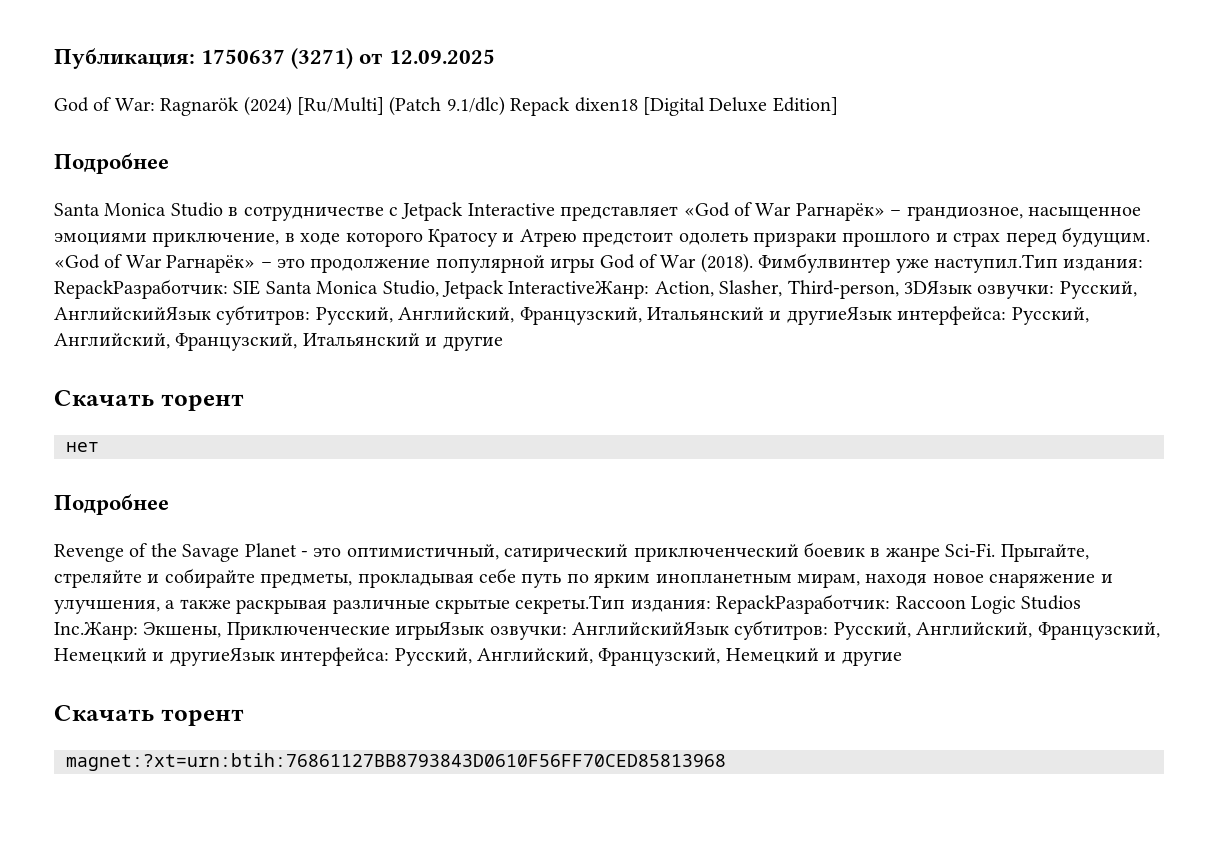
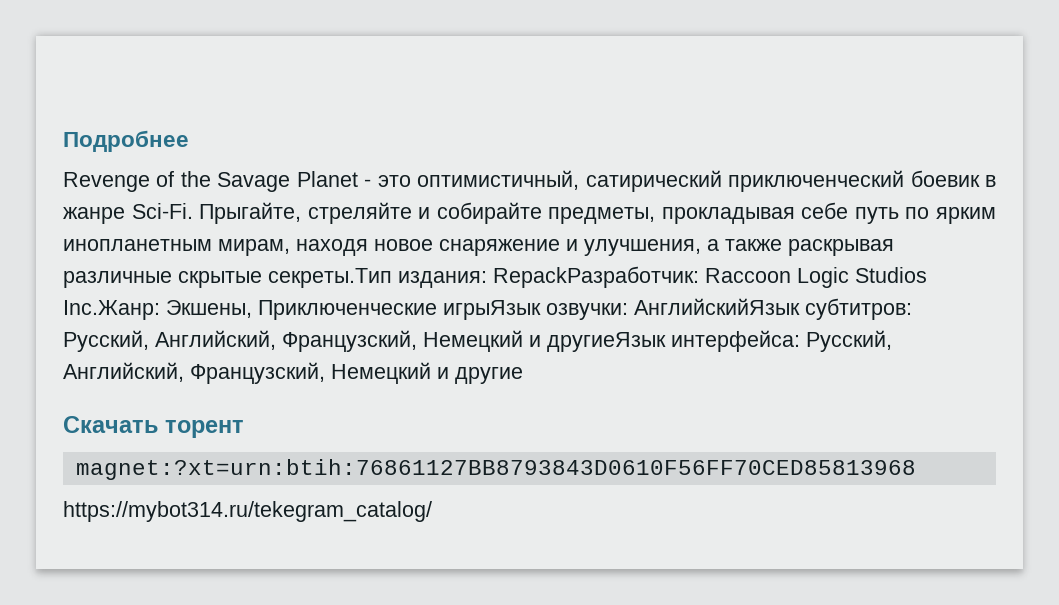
[54,48,496,69] [54,96,838,116] [54,153,169,174] [54,202,1141,221] [54,227,1150,247] [54,253,1144,273] [54,279,1137,299] [54,305,1089,325] [54,333,503,351] [54,390,244,411] [66,442,99,452] Публикация: 1750637 (3271) от 12.09.2025 // God of War: Ragnarök (2024) [Ru/Multi] (Patch 9.1/dlc) Repack dixen18 [Digital Deluxe Edition] // Подробнее // Santa Monica Studio в сотрудничестве с Jetpack Interactive представляет «God of War Рагнарёк» – грандиозное, насыщенное эмоциями приключение, в ходе которого Кратосу и Атрею предстоит одолеть призраки прошлого и страх перед будущим. «God of War Рагнарёк» – это продолжение популярной игры God of War (2018). Фимбулвинтер уже наступил.Тип издания: RepackРазработчик: SIE Santa Monica Studio, Jetpack InteractiveЖанр: Action, Slasher, Third-person, 3DЯзык озвучки: Русский, АнглийскийЯзык субтитров: Русский, Английский, Французский, Итальянский и другиеЯзык интерфейса: Русский, Английский, Французский, Итальянский и другие // Скачать торент // нет // -> (63, 141) none
(726, 762) none -> [63,501,432,522] // https://mybot314.ru/tekegram_catalog/

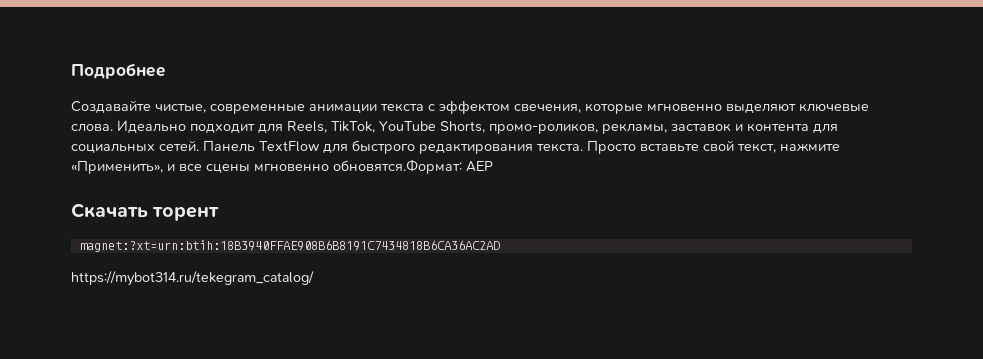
[63,170,997,192] [63,202,996,224] [63,239,894,256] [63,266,927,288] [63,298,912,320] [63,330,892,352] [63,362,523,384] Revenge of the Savage Planet - это оптимистичный, сатирический приключенческий боевик в жанре Sci-Fi. Прыгайте, стреляйте и собирайте предметы, прокладывая себе путь по ярким инопланетным мирам, находя новое снаряжение и улучшения, а также раскрывая различные скрытые секреты.Тип издания: RepackРазработчик: Raccoon Logic Studios Inc.Жанр: Экшены, Приключенческие игрыЯзык озвучки: АнглийскийЯзык субтитров: Русский, Английский, Французский, Немецкий и другиеЯзык интерфейса: Русский, Английский, Французский, Немецкий и другие -> [71,100,869,114] [71,120,838,134] [71,140,840,154] [71,159,493,174] Создавайте чистые, современные анимации текста с эффектом свечения, которые мгновенно выделяют ключевые слова. Идеально подходит для Reels, TikTok, YouTube Shorts, промо-роликов, рекламы, заставок и контента для социальных сетей. Панель TextFlow для быстрого редактирования текста. Просто вставьте свой текст, нажмите «Применить», и все сцены мгновенно обновятся.Формат: AEP
[75,459,916,480] magnet:?xt=urn:btih:76861127BB8793843D0610F56FF70CED85813968 -> [79,240,500,252] magnet:?xt=urn:btih:18B3940FFAE908B6B8191C7434818B6CA36AC2AD

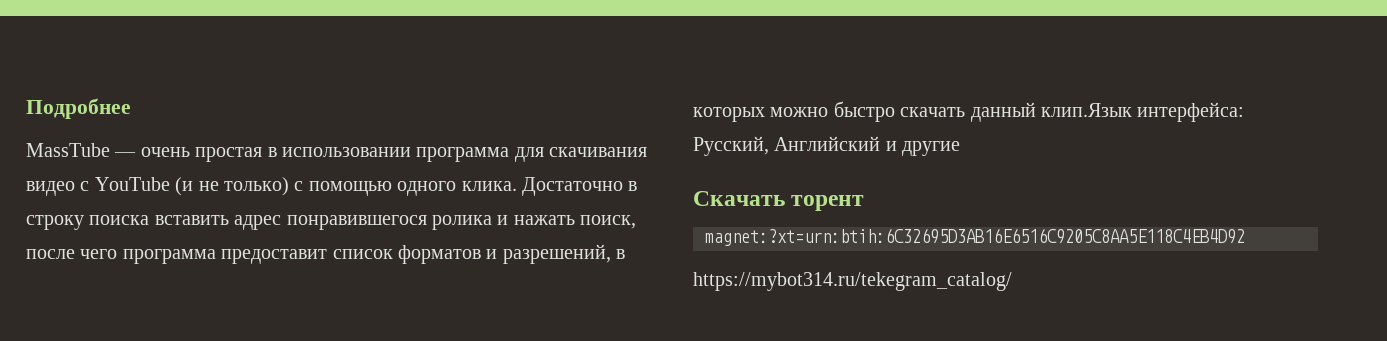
[71,100,869,114] [71,120,838,134] [71,140,840,154] [71,159,493,174] Создавайте чистые, современные анимации текста с эффектом свечения, которые мгновенно выделяют ключевые слова. Идеально подходит для Reels, TikTok, YouTube Shorts, промо-роликов, рекламы, заставок и контента для социальных сетей. Панель TextFlow для быстрого редактирования текста. Просто вставьте свой текст, нажмите «Применить», и все сцены мгновенно обновятся.Формат: AEP -> [26,143,648,162] [26,177,638,196] [26,215,637,230] [26,244,626,264] [693,101,1245,122] [693,136,961,156] MassTube — очень простая в использовании программа для скачивания видео с YouTube (и не только) с помощью одного клика. Достаточно в строку поиска вставить адрес понравившегося ролика и нажать поиск, после чего программа предоставит список форматов и разрешений, в которых можно быстро скачать данный клип.Язык интерфейса: Русский, Английский и другие
[79,240,500,252] magnet:?xt=urn:btih:18B3940FFAE908B6B8191C7434818B6CA36AC2AD -> [705,228,1245,246] magnet:?xt=urn:btih:6C32695D3AB16E6516C9205C8AA5E118C4EB4D92

